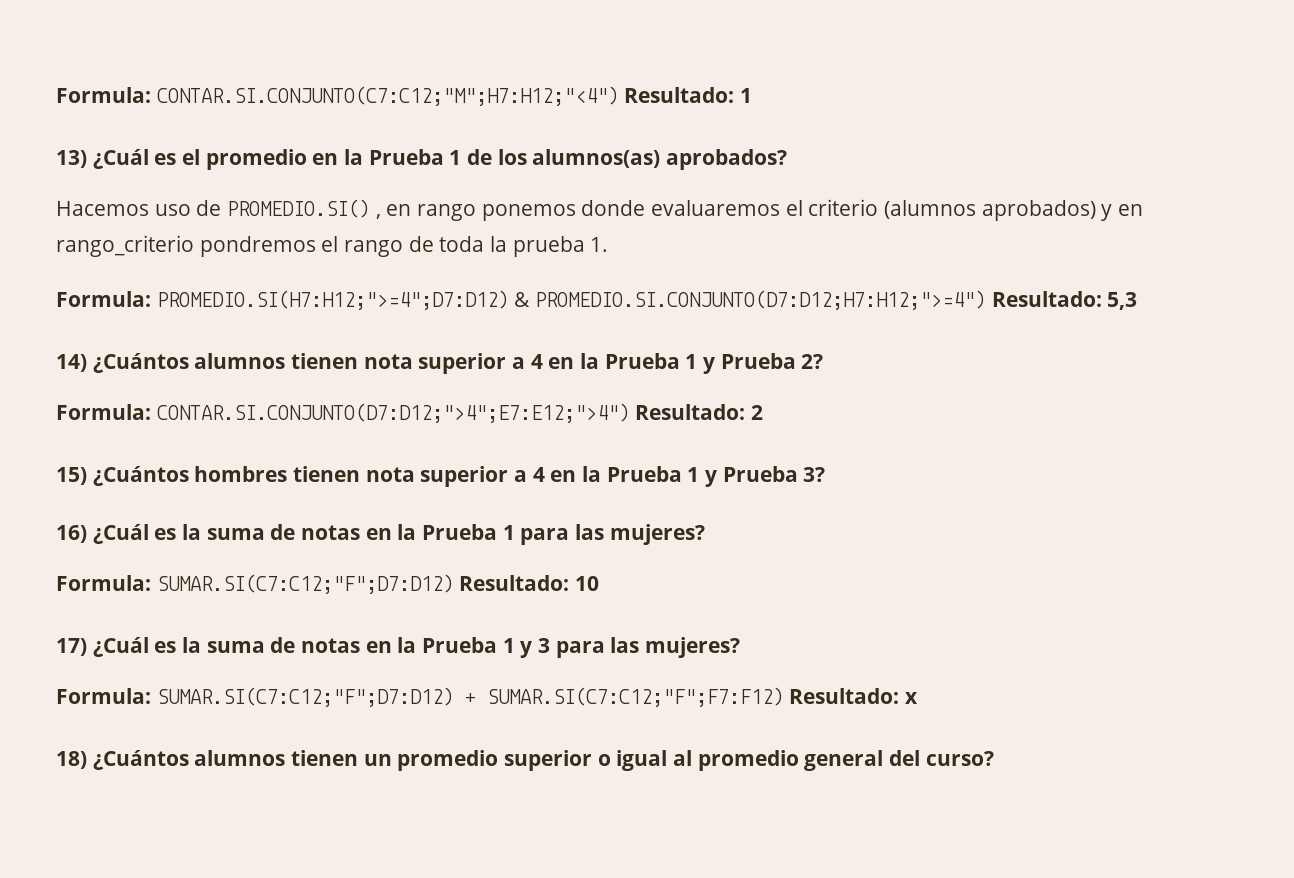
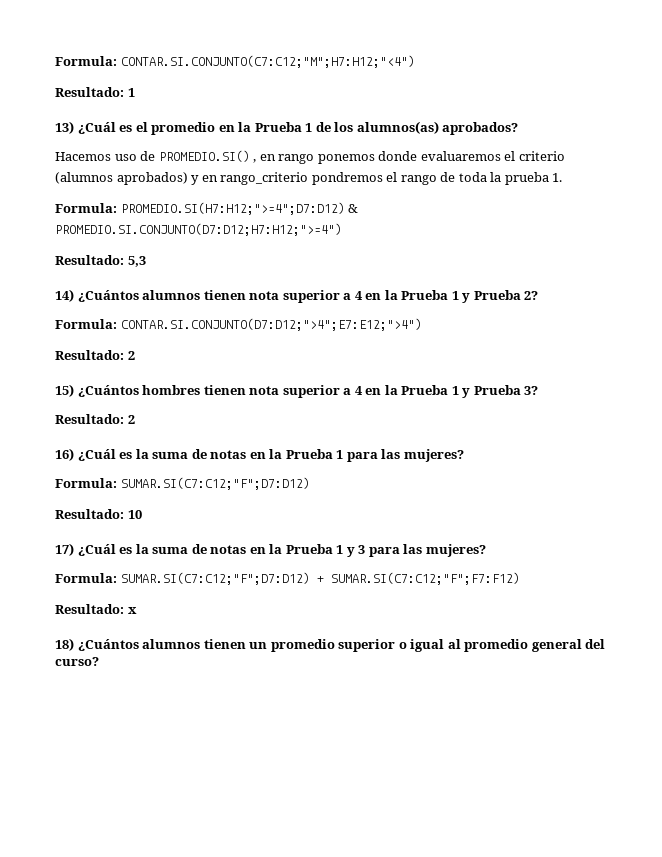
(619, 96) none -> (415, 61) //
(987, 300) none -> (342, 229) //
(630, 413) none -> (422, 324) //
(826, 474) none -> [55,414,135,424] // Resultado: 2
(454, 584) none -> (310, 483) //
(784, 697) none -> (520, 578) //

